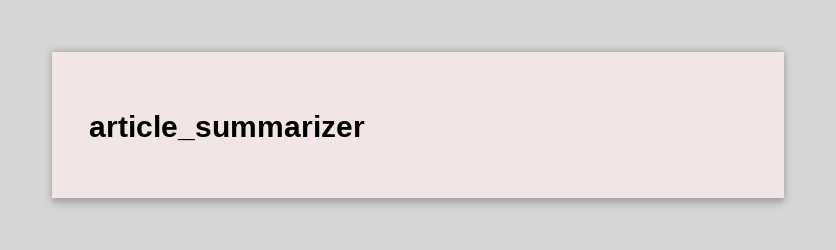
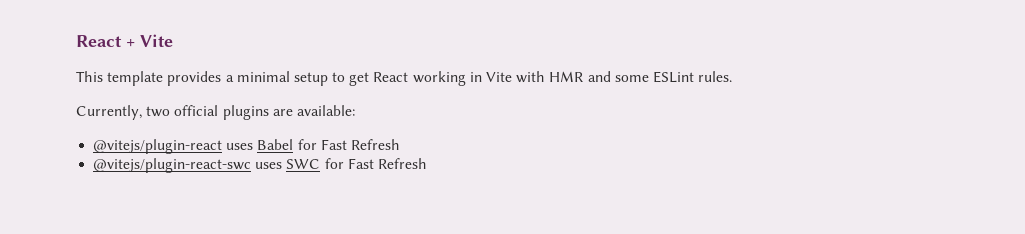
[89,115,365,141] article_summarizer -> [76,34,173,47] [76,71,733,86] [76,105,355,120] [93,139,400,154] [93,158,427,173] React + Vite // This template provides a minimal setup to get React working in Vite with HMR and some ESLint rules. // Currently, two official plugins are available: // @vitejs/plugin-react uses Babel for Fast Refresh // @vitejs/plugin-react-swc uses SWC for Fast Refresh

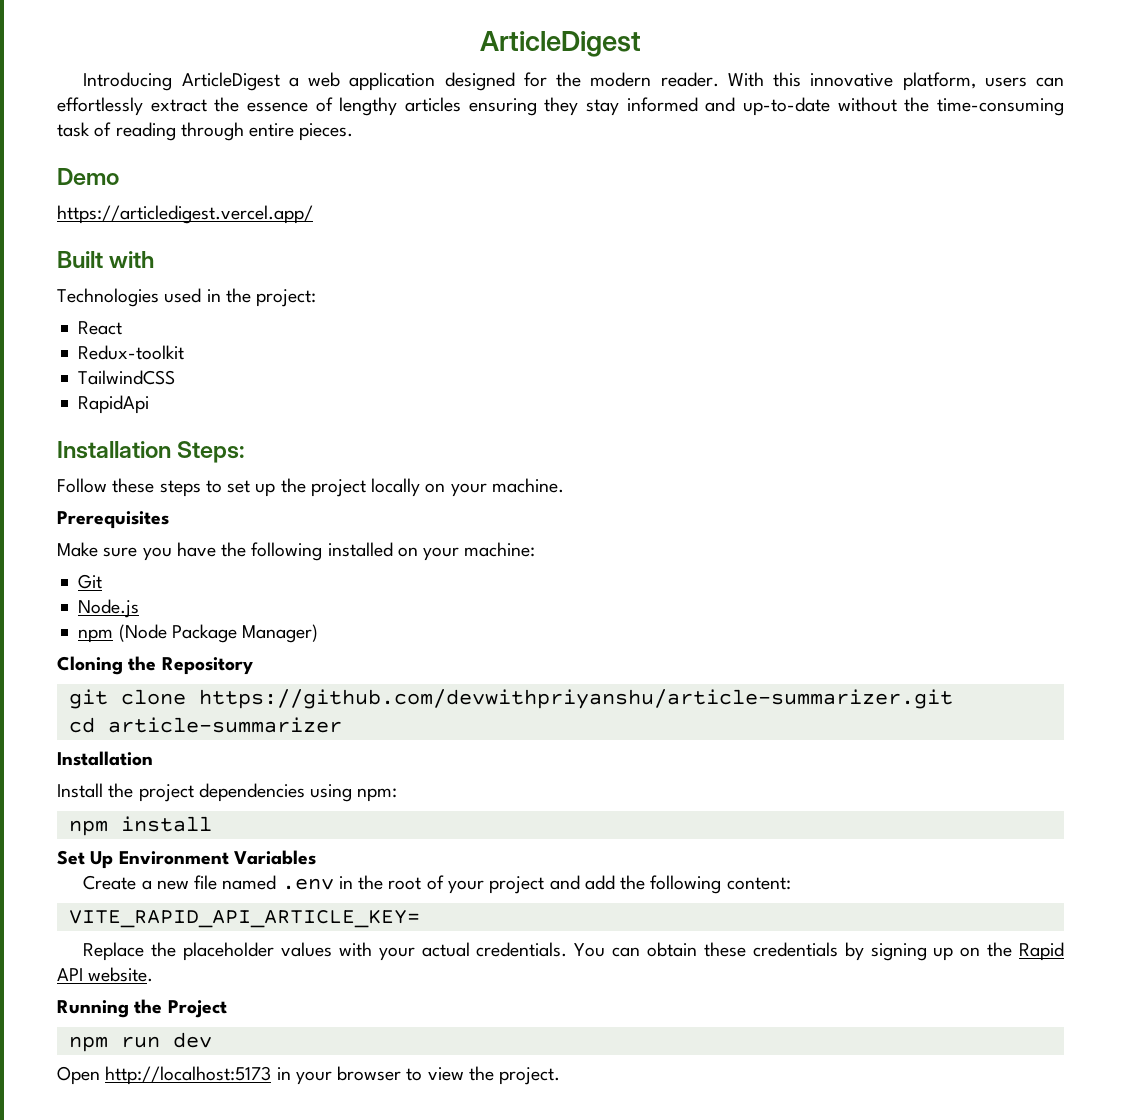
[76,34,173,47] [76,71,733,86] [76,105,355,120] [93,139,400,154] [93,158,427,173] React + Vite // This template provides a minimal setup to get React working in Vite with HMR and some ESLint rules. // Currently, two official plugins are available: // @vitejs/plugin-react uses Babel for Fast Refresh // @vitejs/plugin-react-swc uses SWC for Fast Refresh -> [480,31,641,57] [83,72,1065,91] [57,97,1064,116] [57,122,354,141] [57,168,119,185] [57,205,313,224] [57,251,155,268] [57,288,317,307] [78,321,123,335] [78,345,185,360] [78,370,176,385] [78,395,150,414] [57,441,246,463] [57,478,564,497] [57,511,169,529] [57,542,536,561] [78,574,103,589] [78,599,140,618] [78,624,319,643] [57,656,253,675] [68,689,953,709] [68,717,342,733] [57,751,153,766] [57,783,398,802] [68,816,212,836] [57,850,316,869] [83,875,791,894] [68,909,420,928] [83,942,1064,961] [57,967,154,982] [57,999,227,1018] [68,1032,212,1052] [57,1066,561,1085] ArticleDigest // Introducing ArticleDigest a web application designed for the modern reader. With this innovative platform, users can effortlessly extract the essence of lengthy articles ensuring they stay informed and up-to-date without the time-consuming task of reading through entire pieces. // Demo // https://articledigest.vercel.app/ // Built with // Technologies used in the project: // React // Redux-toolkit // TailwindCSS // RapidApi // Installation Steps: // Follow these steps to set up the project locally on your machine. // Prerequisites // Make sure you have the following installed on your machine: // Git // Node.js // npm (Node Package Manager) // Cloning the Repository // git clone https://github.com/devwithpriyanshu/article-summarizer.git // cd article-summarizer // Installation // Install the project dependencies using npm: // npm install // Set Up Environment Variables // Create a new file named .env in the root of your project and add the following content: // VITE_RAPID_API_ARTICLE_KEY= // Replace the placeholder values with your actual credentials. You can obtain these credentials by signing up on the Rapid API website. // Running the Project // npm run dev // Open http://localhost:5173 in your browser to view the project.

